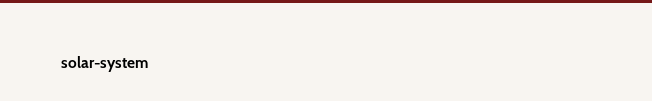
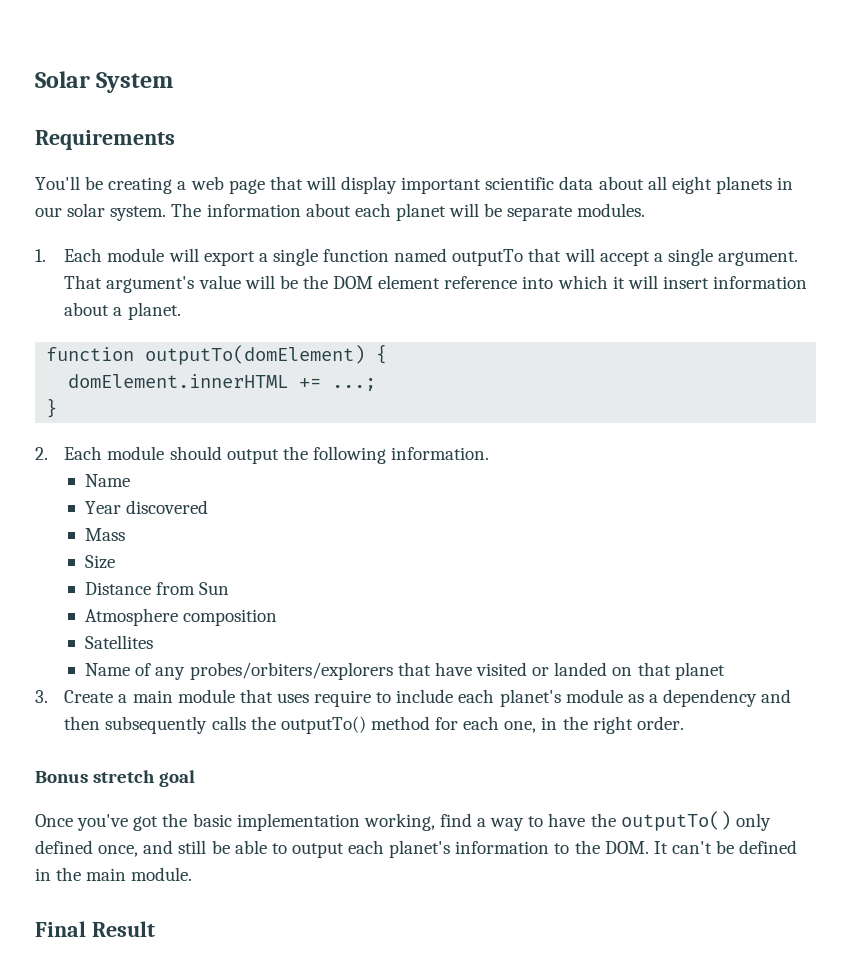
[61,56,148,72] solar-system -> [35,71,174,93] [35,130,175,150] [35,176,794,194] [35,203,646,221] [35,248,799,266] [64,275,808,293] [64,302,181,320] [46,344,388,365] [68,374,377,391] [46,398,58,418] [35,446,490,464] [85,474,131,487] [85,500,209,514] [85,528,126,541] [85,555,116,569] [85,582,230,595] [85,608,278,626] [85,635,154,649] [85,662,725,680] [35,689,792,707] [64,716,684,734] [35,770,196,787] [35,811,771,831] [35,840,798,858] [35,867,193,881] [35,921,155,937] Solar System // Requirements // You'll be creating a web page that will display important scientific data about all eight planets in our solar system. The information about each planet will be separate modules. // 1. Each module will export a single function named outputTo that will accept a single argument. That argument's value will be the DOM element reference into which it will insert information about a planet. // function outputTo(domElement) { // domElement.innerHTML += ...; // } // 2. Each module should output the following information. // Name // Year discovered // Mass // Size // Distance from Sun // Atmosphere composition // Satellites // Name of any probes/orbiters/explorers that have visited or landed on that planet // 3. Create a main module that uses require to include each planet's module as a dependency and then subsequently calls the outputTo() method for each one, in the right order. // Bonus stretch goal // Once you've got the basic implementation working, find a way to have the outputTo() only defined once, and still be able to output each planet's information to the DOM. It can't be defined in the main module. // Final Result

